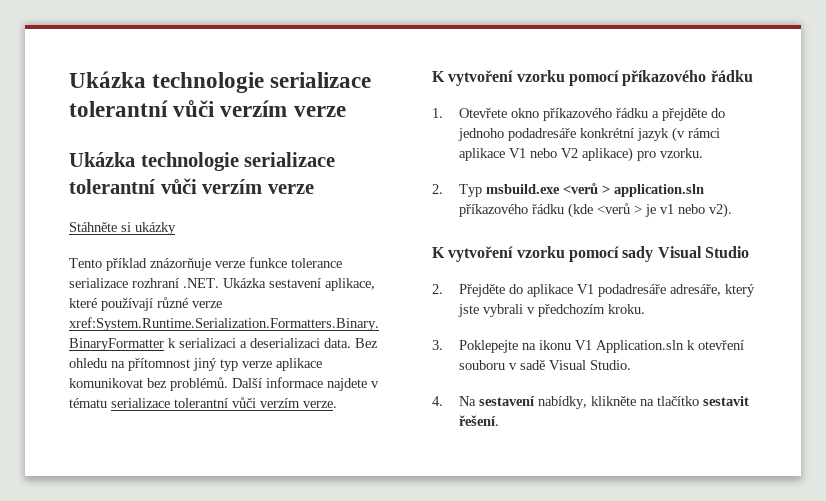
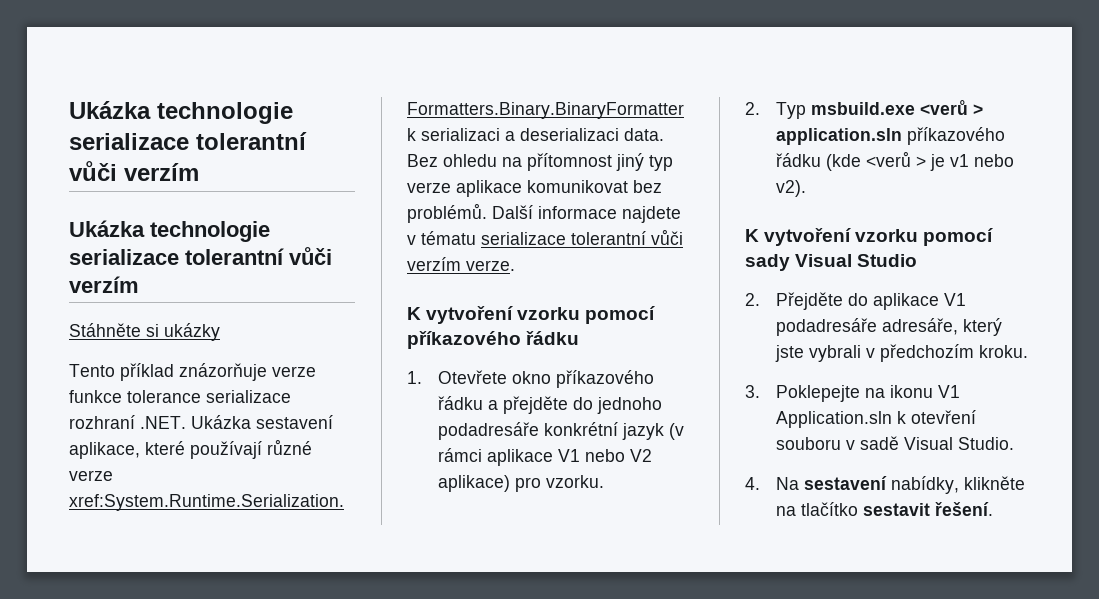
[69,71,372,93] [69,100,346,117] [69,152,336,171] [69,178,314,194] Ukázka technologie serializace tolerantní vůči verzím verze // Ukázka technologie serializace tolerantní vůči verzím verze -> [69,101,293,124] [69,132,307,150] [69,161,199,181] [69,220,270,242] [69,247,332,265] [69,276,139,293] Ukázka technologie serializace tolerantní vůči verzím // Ukázka technologie serializace tolerantní vůči verzím

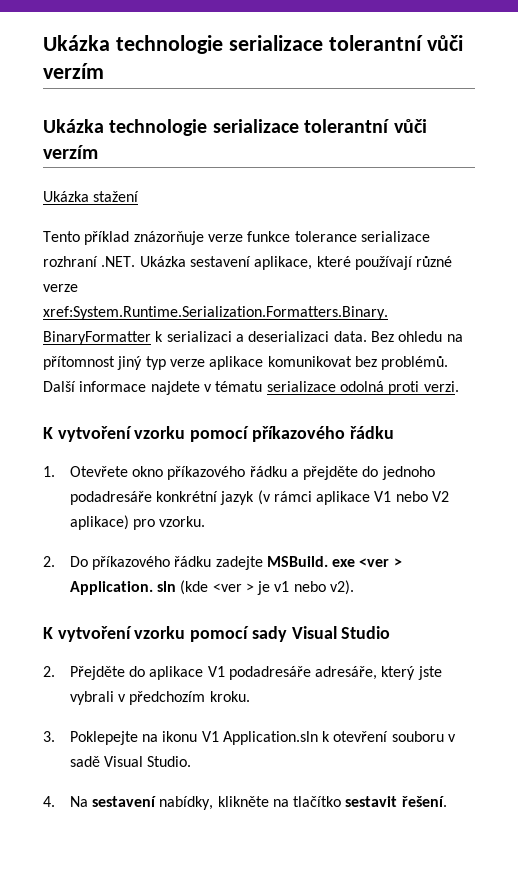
[69,323,220,341] Stáhněte si ukázky -> [43,191,140,202] Ukázka stažení
[571,229,683,245] [407,257,515,271] tolerantní vůči verzím verze. -> [339,381,459,395] odolná proti verzi.
[775,100,983,119] [775,127,1005,145] [775,151,911,171] Typ msbuild.exe <verů > application.sln příkazového řádku (kde <verů -> [69,556,402,570] [69,580,242,595] Do příkazového řádku zadejte MSBuild. exe <ver > Application. sln (kde <ver

